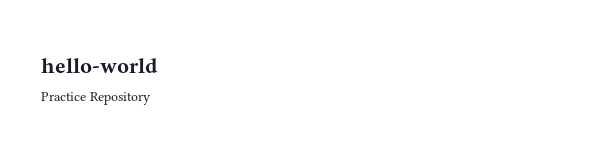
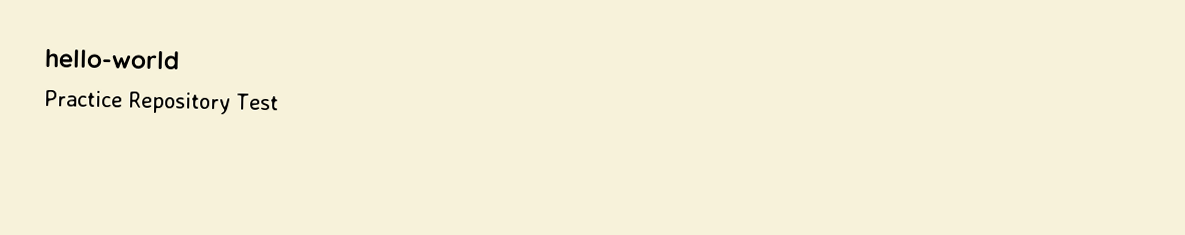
(151, 98) none -> [236,93,279,111] Test

